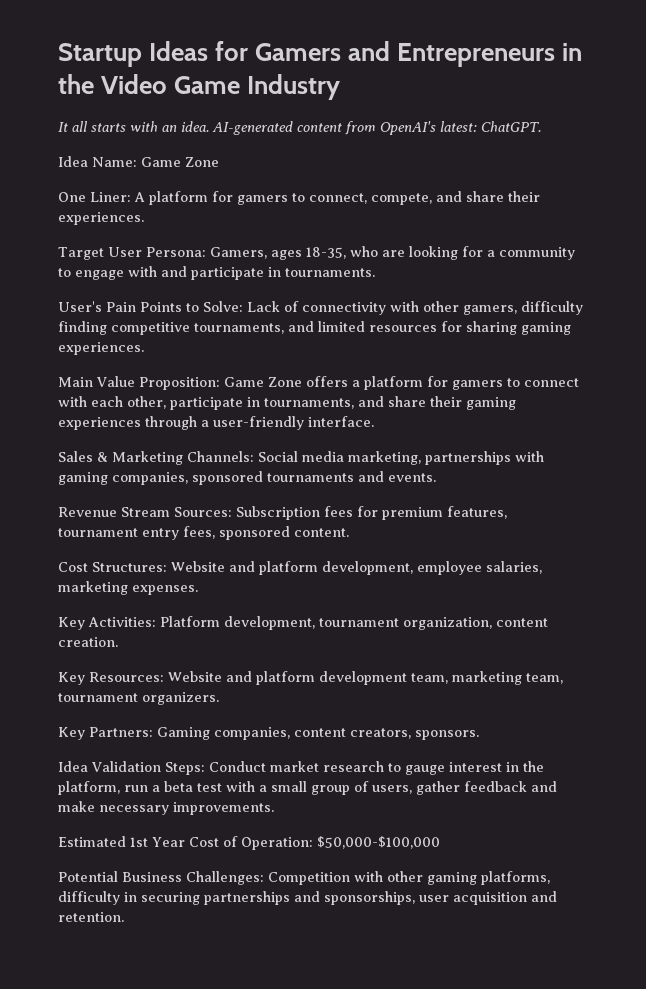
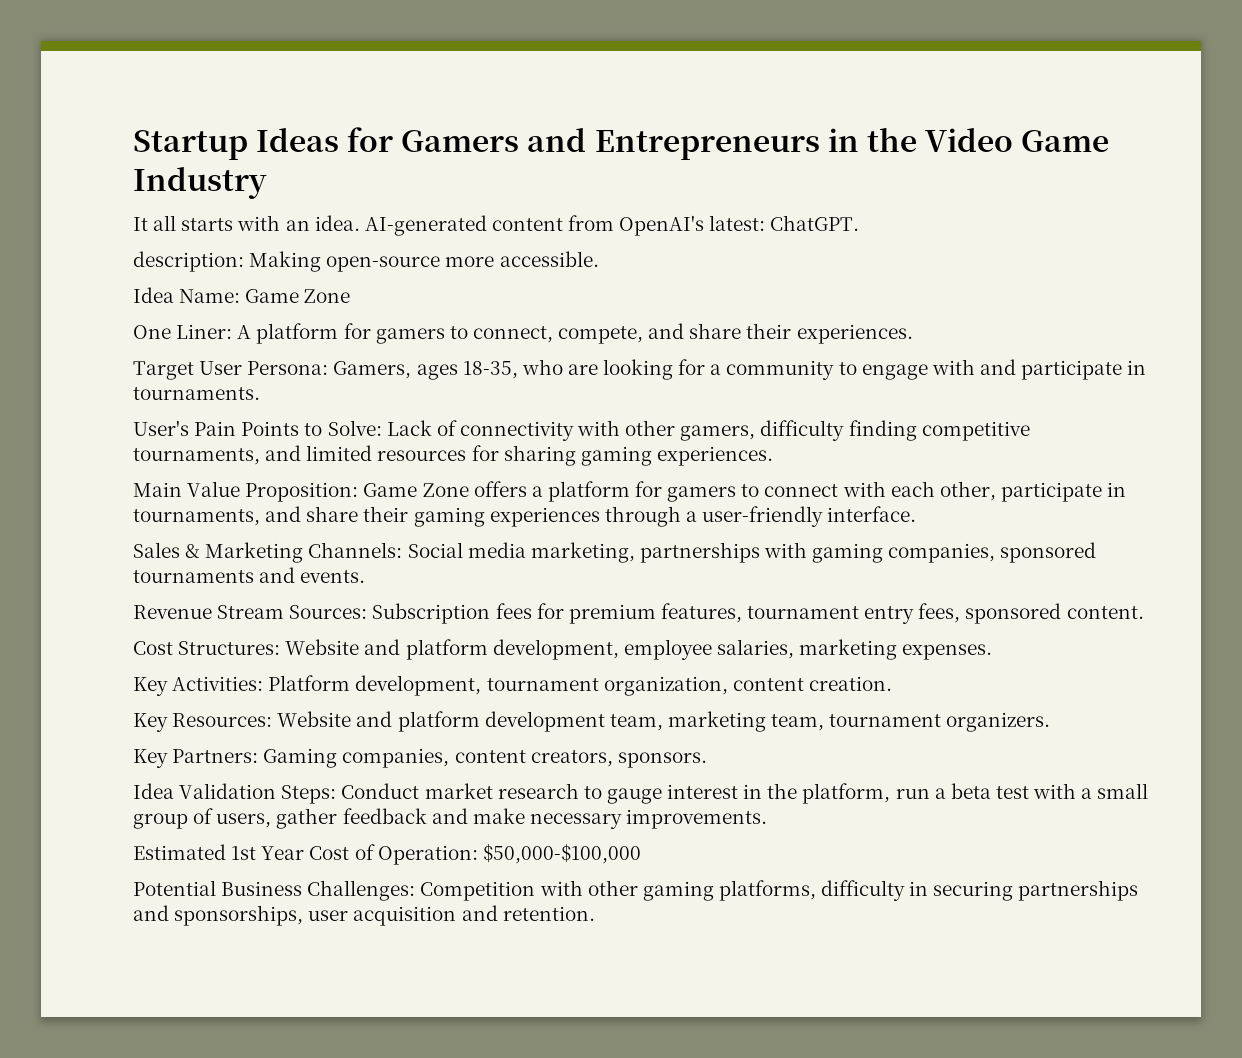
(541, 126) none -> [133,251,599,272] // description: Making open-source more accessible.

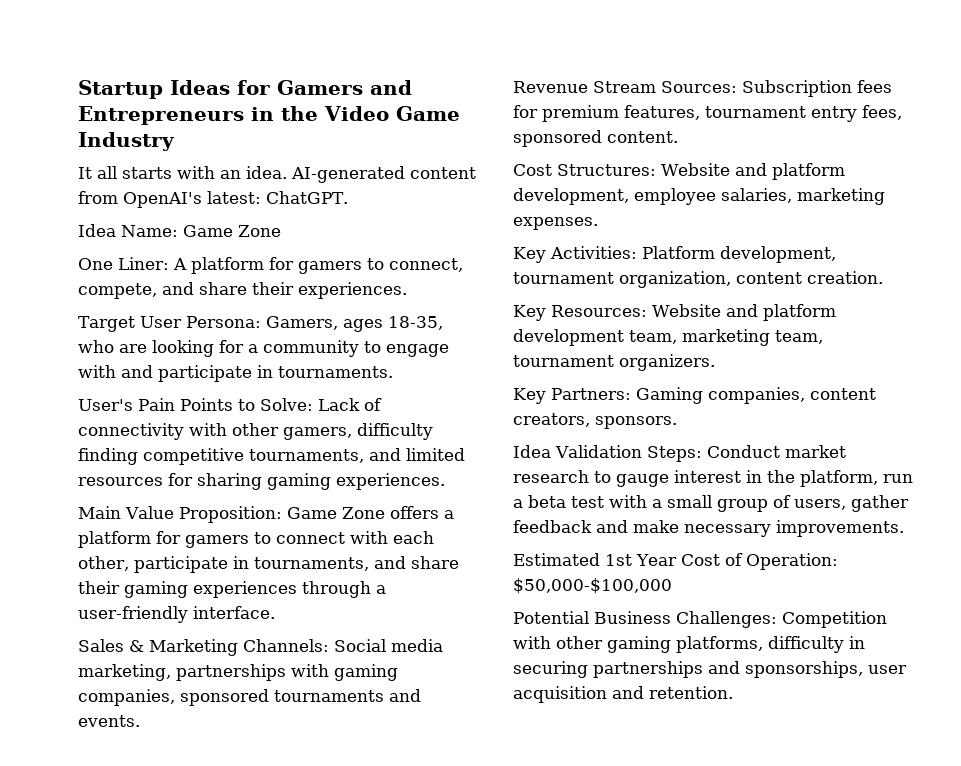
[133,251,599,272] // description: Making open-source more accessible. -> (348, 197) none

